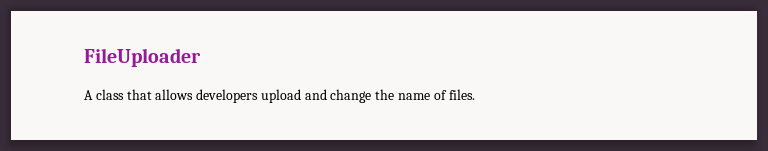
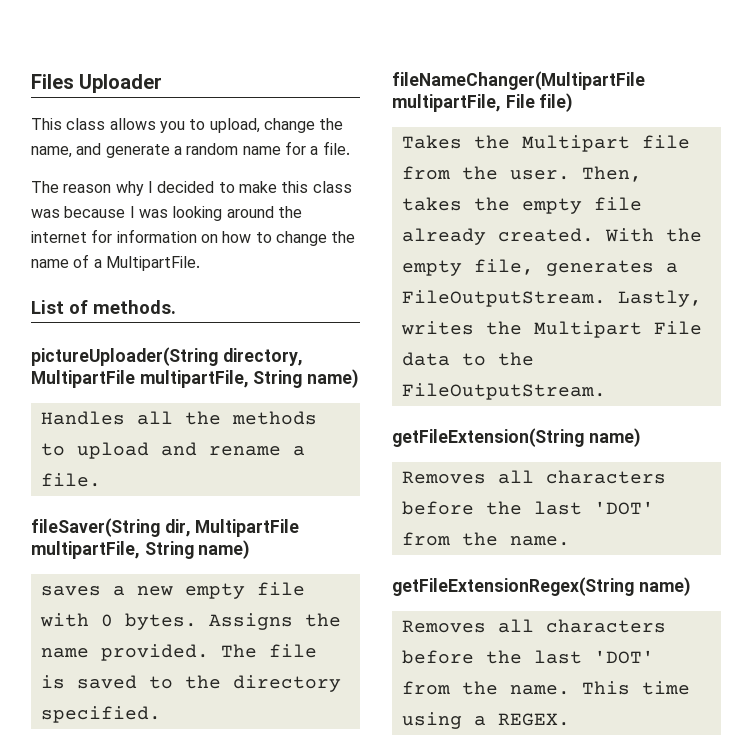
[84,48,201,67] [84,89,475,103] FileUploader // A class that allows developers upload and change the name of files. -> [31,74,163,93] [31,118,344,133] [31,141,350,158] [31,181,352,196] [31,206,302,221] [31,229,356,246] [31,254,200,271] [31,300,176,314] [31,347,303,366] [31,369,360,388] [40,411,317,425] [40,442,305,459] [40,473,101,487] [31,518,300,537] [31,540,251,559] [40,582,305,599] [39,613,341,630] [40,644,317,661] [40,675,341,692] [40,706,161,723] [392,71,645,90] [392,93,574,112] [401,135,690,152] [401,166,642,182] [401,197,642,214] [401,228,702,245] [401,259,678,276] [401,290,702,307] [400,321,702,338] [401,352,534,366] [401,383,606,400] [392,428,641,447] [401,470,666,484] [401,501,654,515] [401,532,570,546] [392,577,691,596] [401,619,666,633] [401,650,654,664] [401,681,690,695] [401,712,570,729] Files Uploader // This class allows you to upload, change the name, and generate a random name for a file. // The reason why I decided to make this class was because I was looking around the internet for information on how to change the name of a MultipartFile. // List of methods. // pictureUploader(String directory, MultipartFile multipartFile, String name) // Handles all the methods to upload and rename a file. // fileSaver(String dir, MultipartFile multipartFile, String name) // saves a new empty file with 0 bytes. Assigns the name provided. The file is saved to the directory specified. // fileNameChanger(MultipartFile multipartFile, File file) // Takes the Multipart file from the user. Then, takes the empty file already created. With the empty file, generates a FileOutputStream. Lastly, writes the Multipart File data to the FileOutputStream. // getFileExtension(String name) // Removes all characters before the last 'DOT' from the name. // getFileExtensionRegex(String name) // Removes all characters before the last 'DOT' from the name. This time using a REGEX.

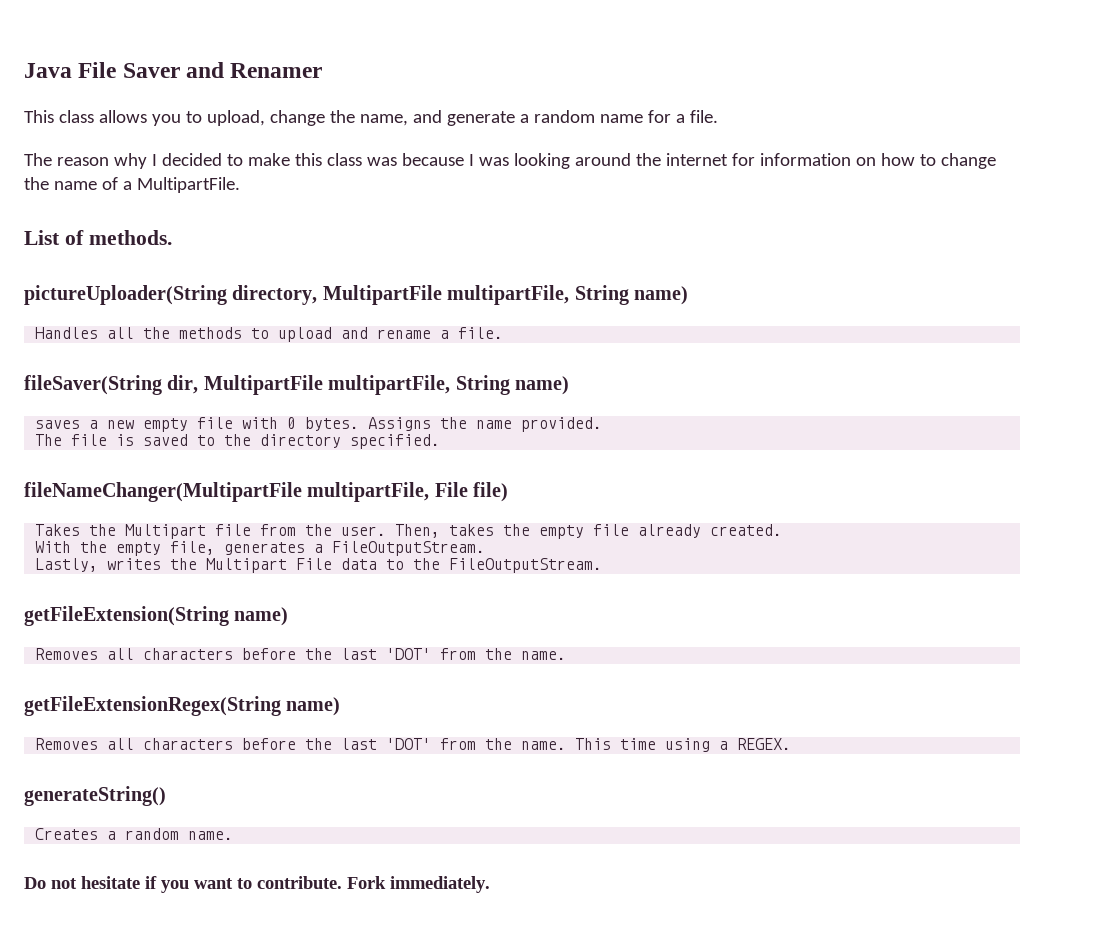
[31,74,163,93] Files Uploader -> [24,62,323,78] Java File Saver and Renamer
(209, 652) none -> (603, 424) //
(594, 235) none -> (783, 530) //
(606, 298) none -> (486, 548) //
(570, 719) none -> [24,786,166,806] [35,828,234,840] [24,876,490,893] // generateString() // Creates a random name. // Do not hesitate if you want to contribute. Fork immediately.

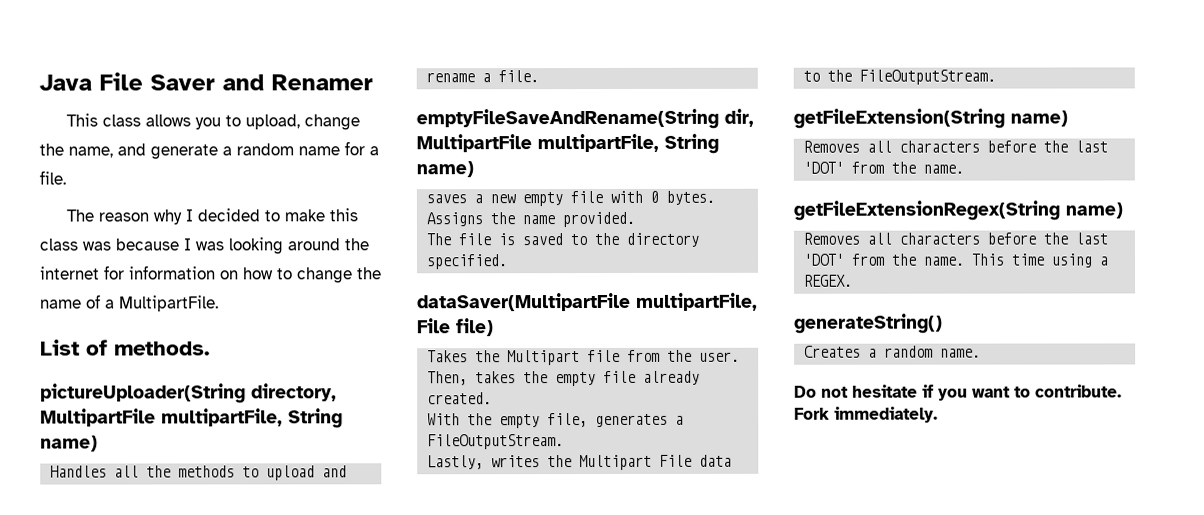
[24,375,162,395] fileSaver(String -> [416,108,719,130] emptyFileSaveAndRename(String
[24,482,302,502] fileNameChanger(MultipartFile -> [417,292,631,312] dataSaver(MultipartFile

